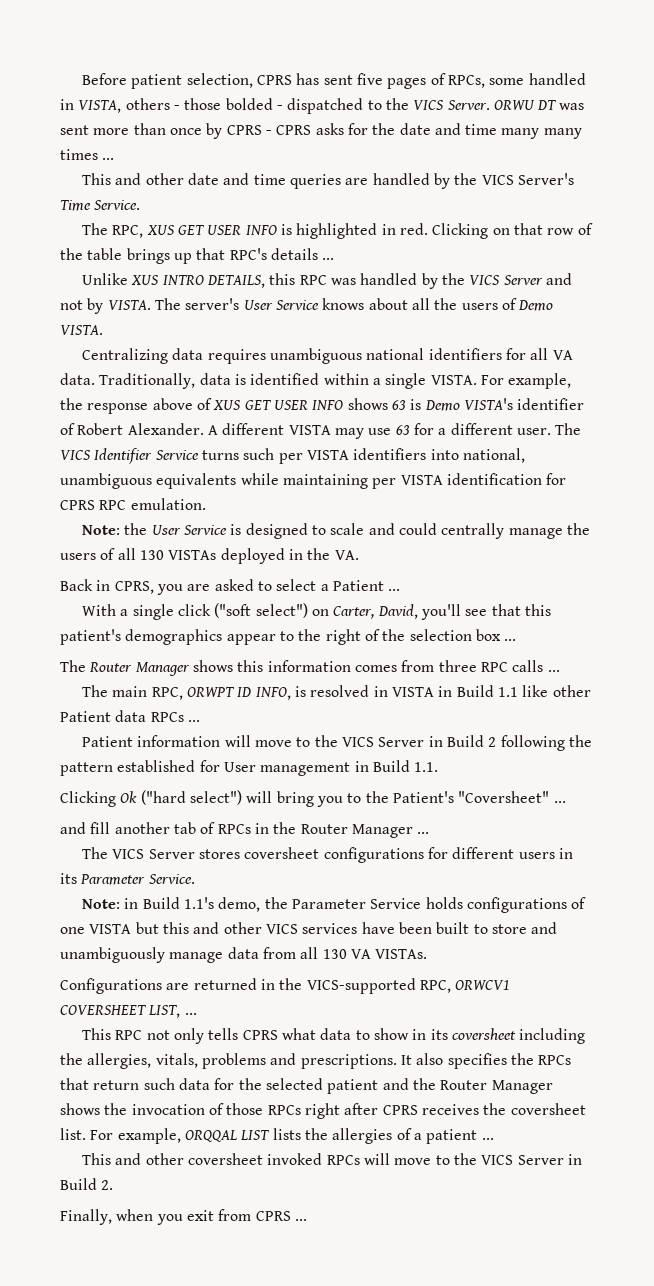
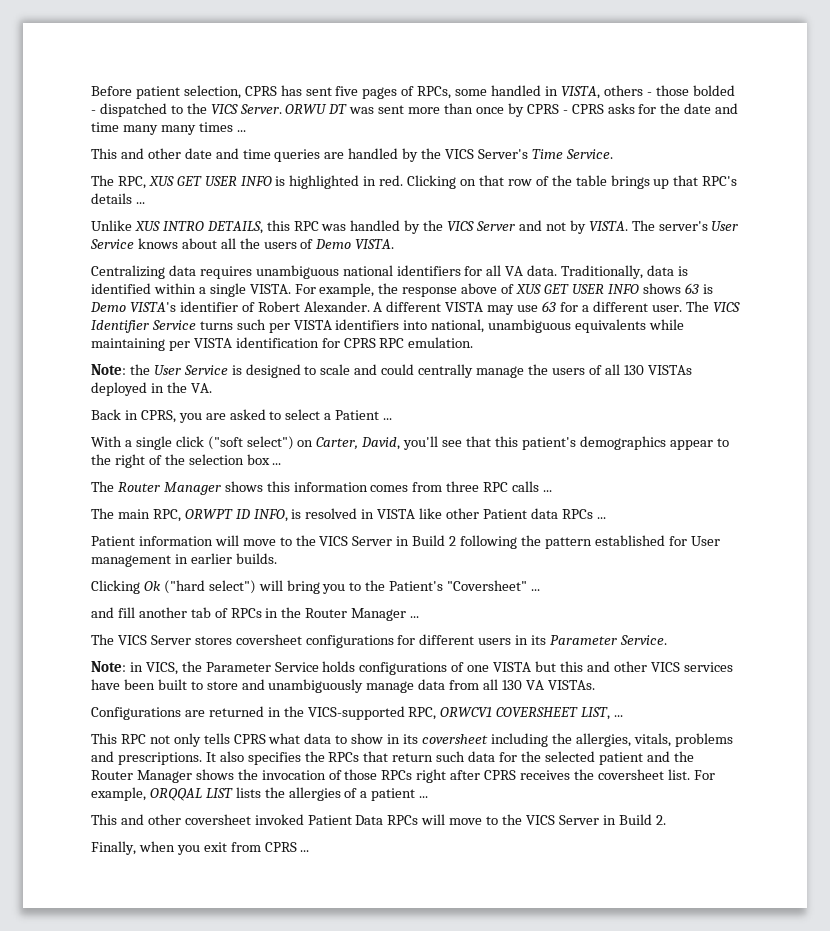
[438,685,518,697] in Build 1.1 -> (416, 514) none
[372,760,439,772] Build 1.1. -> [190,553,277,564] earlier builds.
[142,897,261,912] Build 1.1's demo, -> [145,662,178,675] VICS,
(323, 1159) none -> [307,815,384,825] Patient Data

